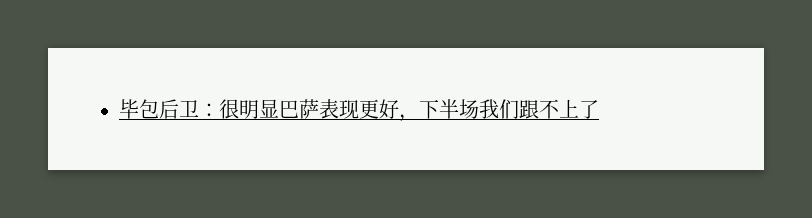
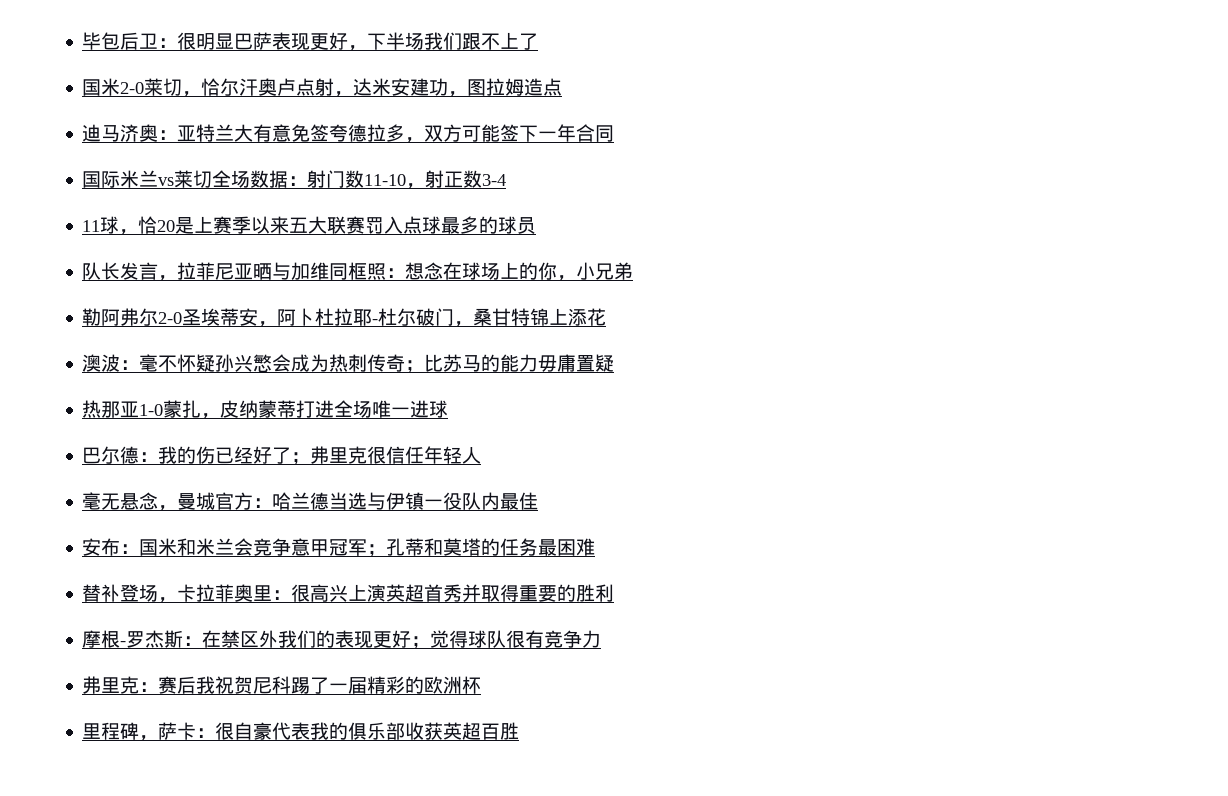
(599, 109) none -> [82,78,563,97] [82,124,615,143] [82,170,507,189] [82,216,537,235] [82,262,634,281] [82,308,607,327] [82,354,615,373] [82,400,449,419] [82,446,482,465] [82,492,539,511] [82,538,596,557] [82,584,615,603] [82,630,602,649] [82,676,482,694] [82,722,520,741] // 国米2-0莱切，恰尔汗奥卢点射，达米安建功，图拉姆造点 // 迪马济奥：亚特兰大有意免签夸德拉多，双方可能签下一年合同 // 国际米兰vs莱切全场数据：射门数11-10，射正数3-4 // 11球，恰20是上赛季以来五大联赛罚入点球最多的球员 // 队长发言，拉菲尼亚晒与加维同框照：想念在球场上的你，小兄弟 // 勒阿弗尔2-0圣埃蒂安，阿卜杜拉耶-杜尔破门，桑甘特锦上添花 // 澳波：毫不怀疑孙兴慜会成为热刺传奇；比苏马的能力毋庸置疑 // 热那亚1-0蒙扎，皮纳蒙蒂打进全场唯一进球 // 巴尔德：我的伤已经好了；弗里克很信任年轻人 // 毫无悬念，曼城官方：哈兰德当选与伊镇一役队内最佳 // 安布：国米和米兰会竞争意甲冠军；孔蒂和莫塔的任务最困难 // 替补登场，卡拉菲奥里：很高兴上演英超首秀并取得重要的胜利 // 摩根-罗杰斯：在禁区外我们的表现更好；觉得球队很有竞争力 // 弗里克：赛后我祝贺尼科踢了一届精彩的欧洲杯 // 里程碑，萨卡：很自豪代表我的俱乐部收获英超百胜

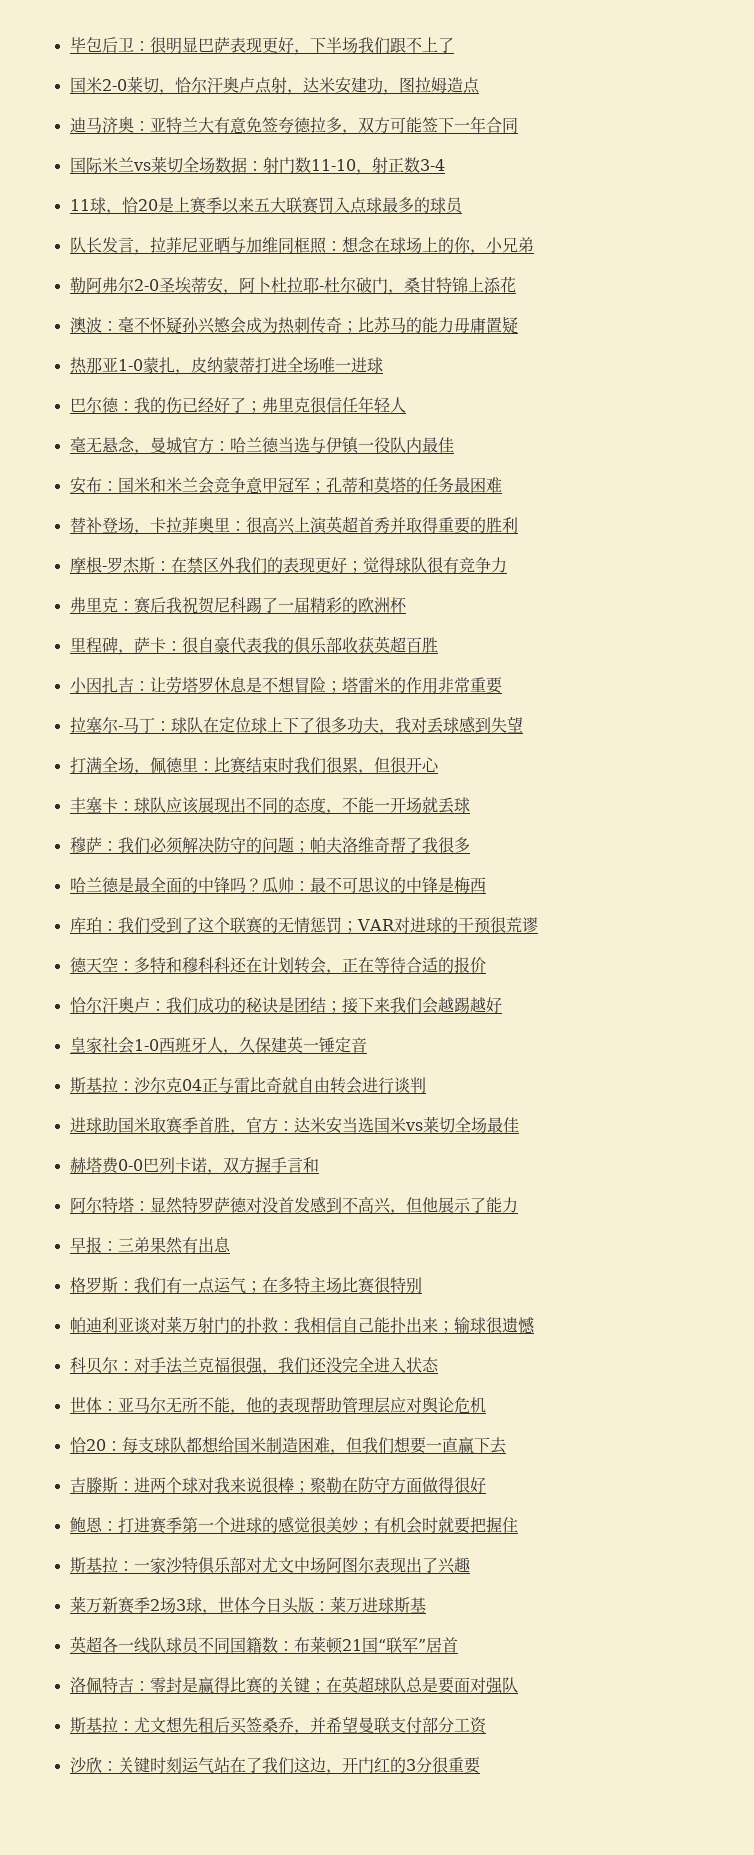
(520, 731) none -> [69,676,502,694] [69,716,523,735] [69,757,439,775] [69,796,470,815] [69,836,470,854] [69,877,486,894] [69,917,538,934] [69,956,486,975] [69,997,502,1014] [69,1036,367,1055] [69,1077,426,1094] [69,1116,519,1135] [69,1156,319,1175] [69,1196,518,1215] [69,1236,231,1254] [69,1277,422,1294] [69,1316,535,1334] [69,1357,439,1375] [69,1397,486,1415] [69,1436,506,1455] [69,1476,486,1494] [69,1516,518,1534] [69,1557,470,1574] [69,1596,426,1615] [69,1636,458,1654] [69,1676,518,1694] [69,1716,487,1735] [69,1757,480,1775] // 小因扎吉：让劳塔罗休息是不想冒险；塔雷米的作用非常重要 // 拉塞尔-马丁：球队在定位球上下了很多功夫，我对丢球感到失望 // 打满全场，佩德里：比赛结束时我们很累，但很开心 // 丰塞卡：球队应该展现出不同的态度，不能一开场就丢球 // 穆萨：我们必须解决防守的问题；帕夫洛维奇帮了我很多 // 哈兰德是最全面的中锋吗？瓜帅：最不可思议的中锋是梅西 // 库珀：我们受到了这个联赛的无情惩罚；VAR对进球的干预很荒谬 // 德天空：多特和穆科科还在计划转会，正在等待合适的报价 // 恰尔汗奥卢：我们成功的秘诀是团结；接下来我们会越踢越好 // 皇家社会1-0西班牙人，久保建英一锤定音 // 斯基拉：沙尔克04正与雷比奇就自由转会进行谈判 // 进球助国米取赛季首胜，官方：达米安当选国米vs莱切全场最佳 // 赫塔费0-0巴列卡诺，双方握手言和 // 阿尔特塔：显然特罗萨德对没首发感到不高兴，但他展示了能力 // 早报：三弟果然有出息 // 格罗斯：我们有一点运气；在多特主场比赛很特别 // 帕迪利亚谈对莱万射门的扑救：我相信自己能扑出来；输球很遗憾 // 科贝尔：对手法兰克福很强，我们还没完全进入状态 // 世体：亚马尔无所不能，他的表现帮助管理层应对舆论危机 // 恰20：每支球队都想给国米制造困难，但我们想要一直赢下去 // 吉滕斯：进两个球对我来说很棒；聚勒在防守方面做得很好 // 鲍恩：打进赛季第一个进球的感觉很美妙；有机会时就要把握住 // 斯基拉：一家沙特俱乐部对尤文中场阿图尔表现出了兴趣 // 莱万新赛季2场3球，世体今日头版：莱万进球斯基 // 英超各一线队球员不同国籍数：布莱顿21国“联军”居首 // 洛佩特吉：零封是赢得比赛的关键；在英超球队总是要面对强队 // 斯基拉：尤文想先租后买签桑乔，并希望曼联支付部分工资 // 沙欣：关键时刻运气站在了我们这边，开门红的3分很重要

